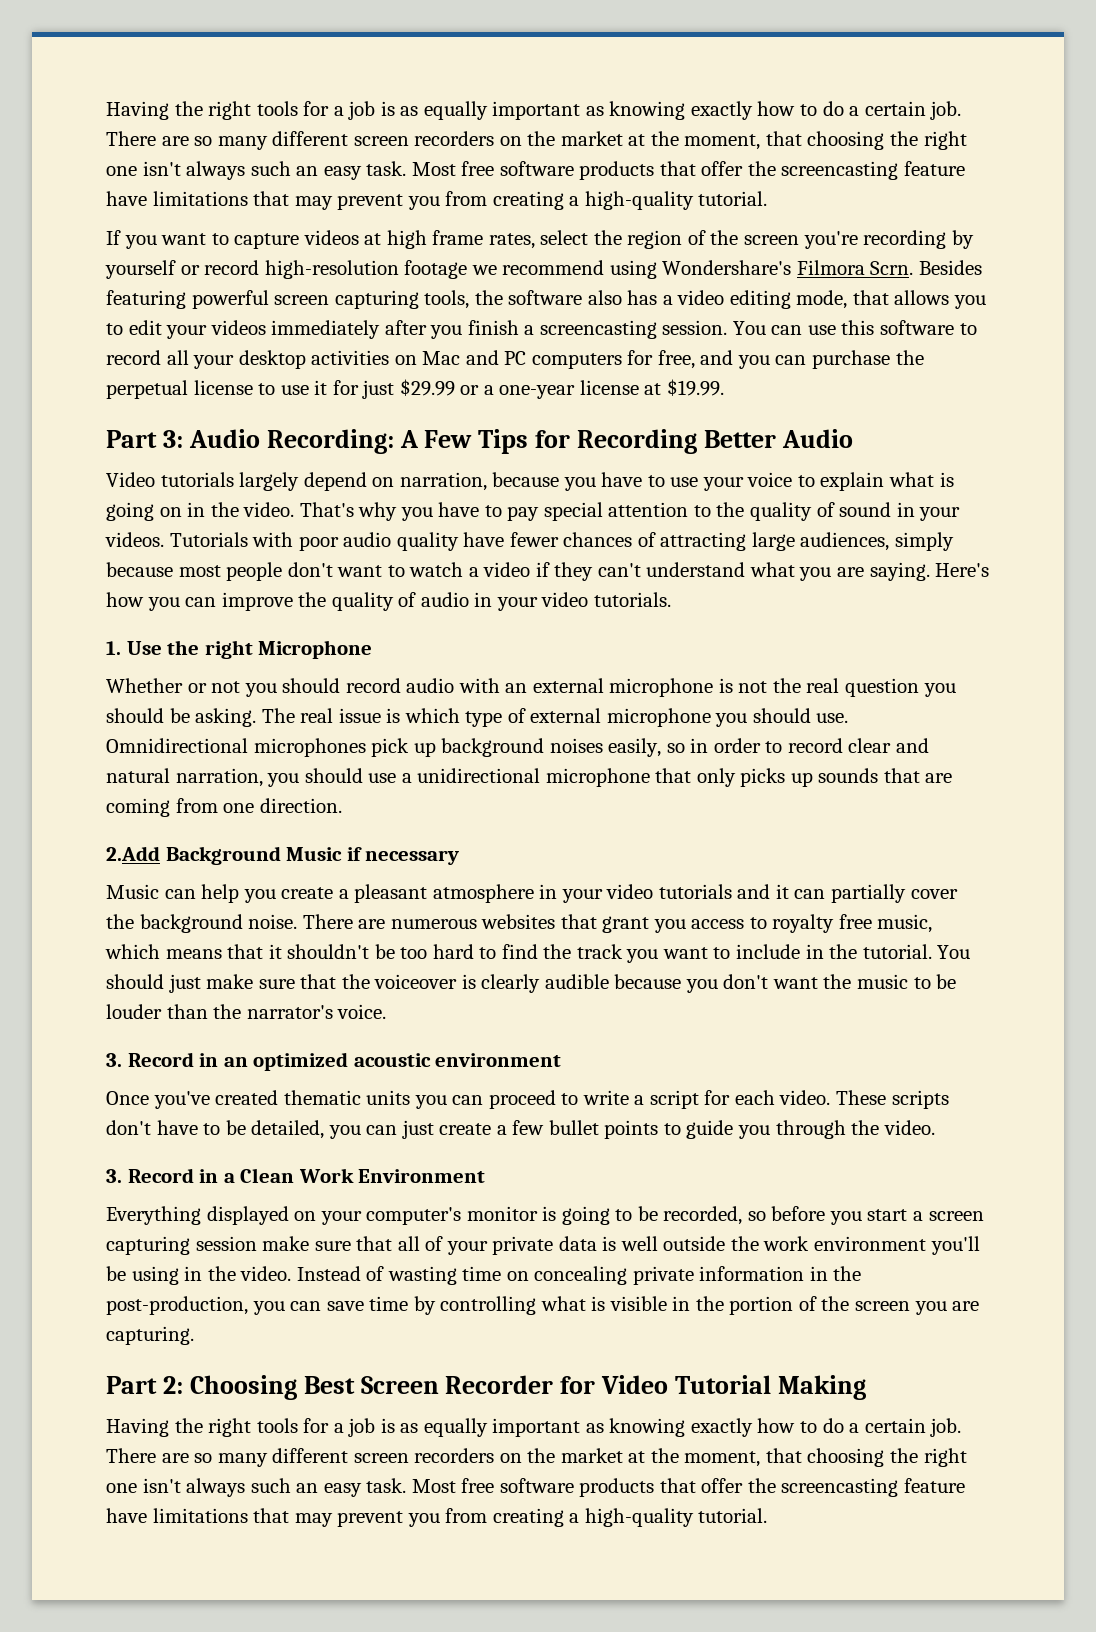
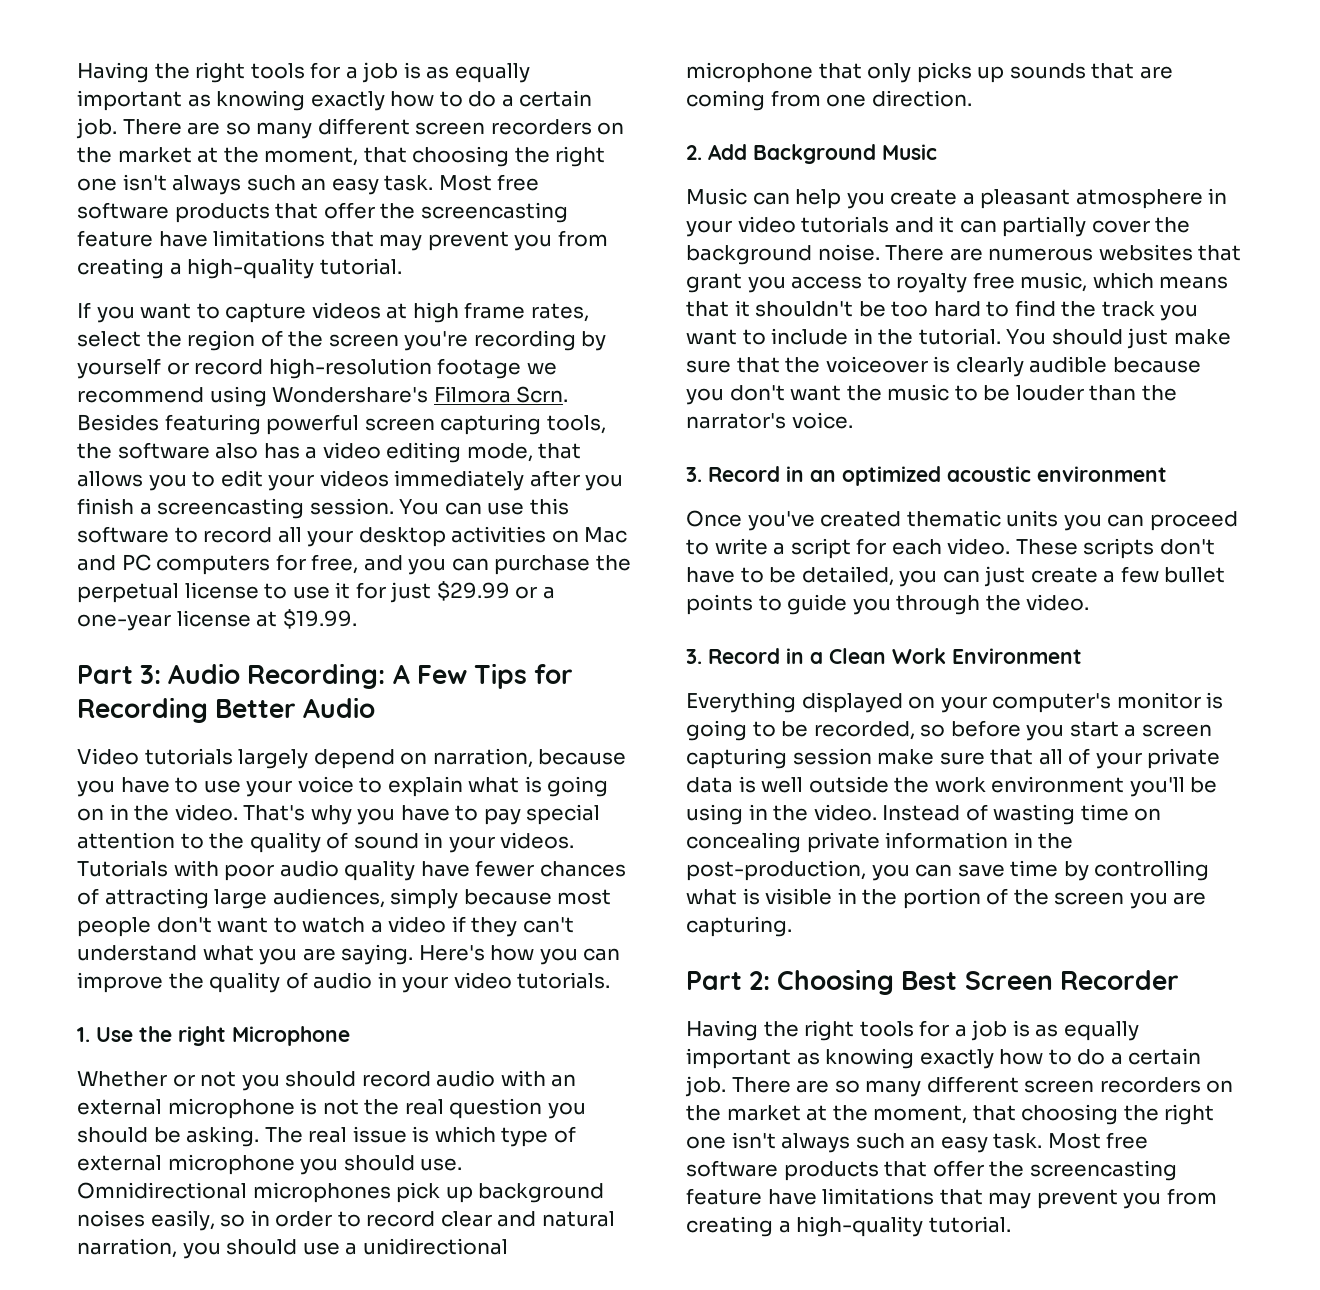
[106,846,160,861] 2.Add -> [686,144,747,160] 2. Add
[346,847,460,865] if necessary -> (937, 152) none
[560,1375,866,1400] for Video Tutorial Making -> (1179, 980) none

